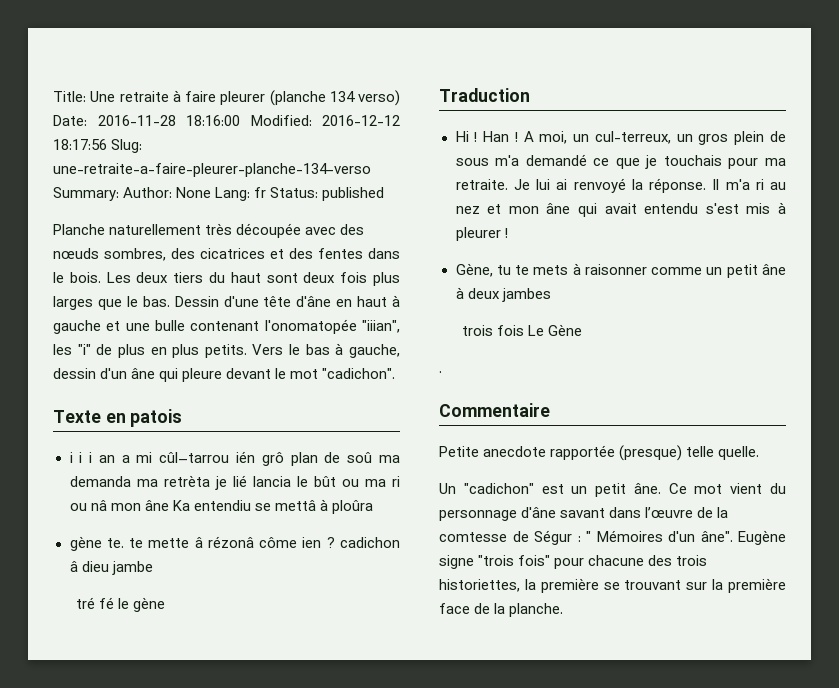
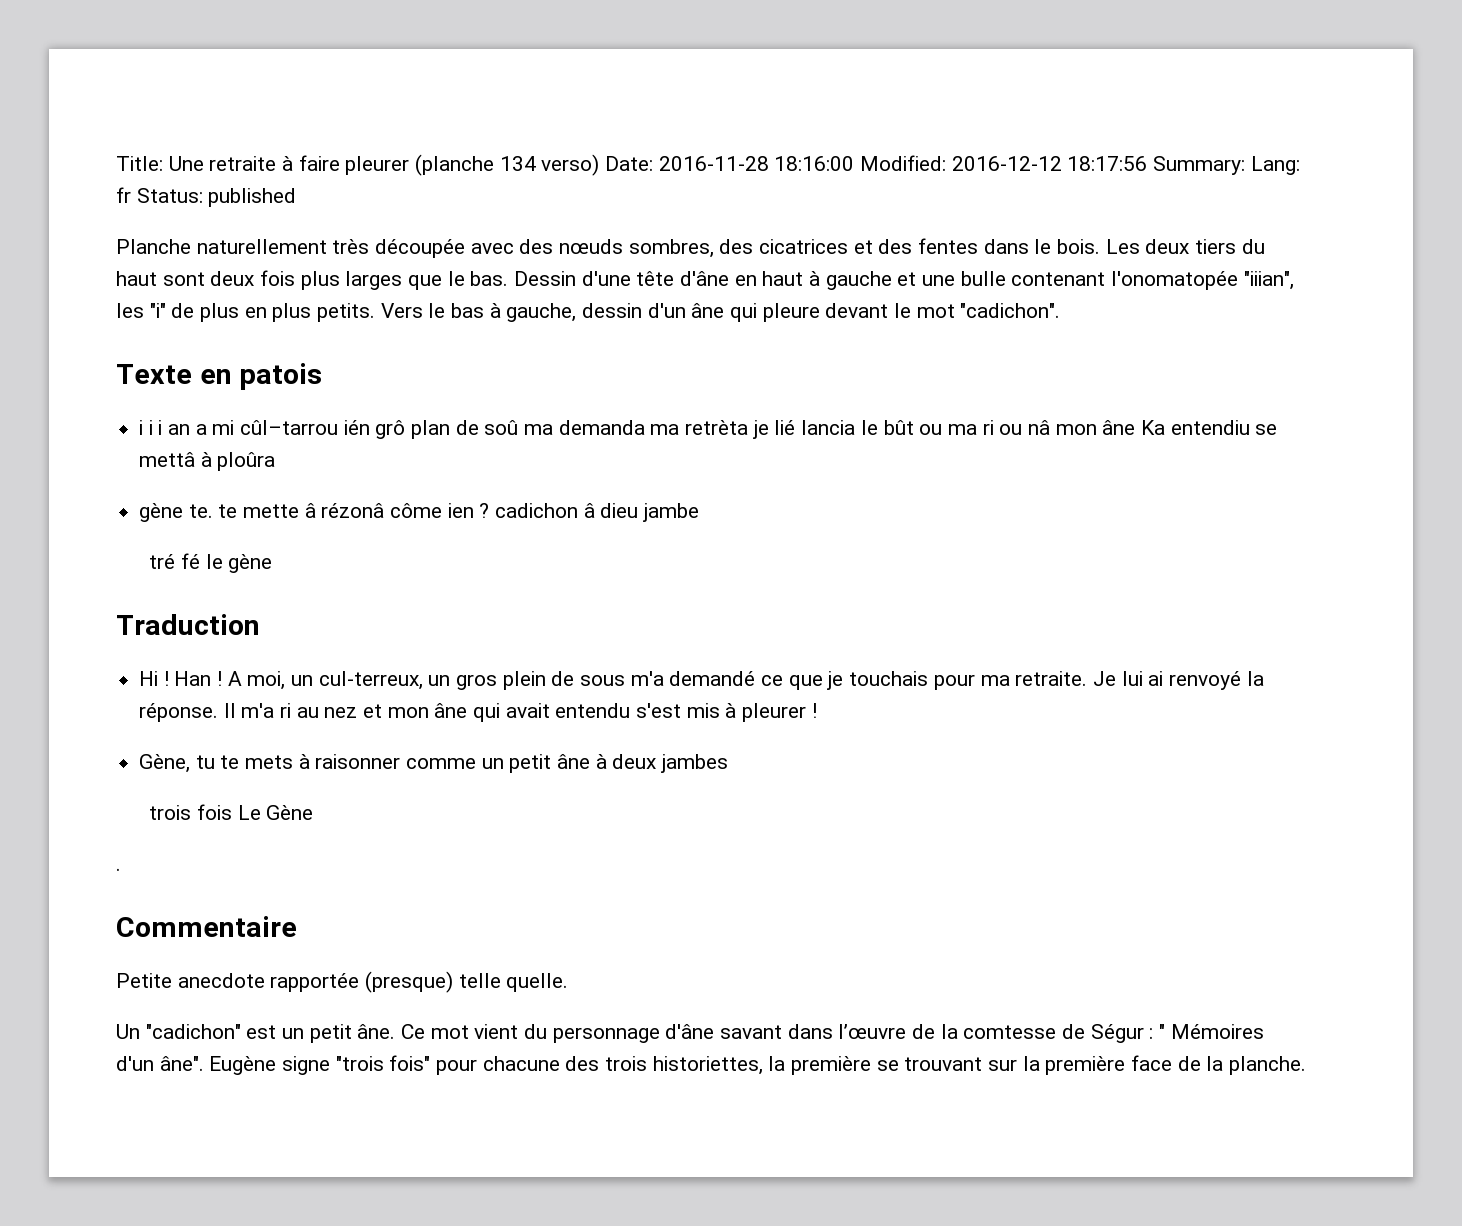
[111,139,143,153] [53,163,371,177] [53,187,212,201] Slug: une-retraite-a-faire-pleurer-planche-134-verso Summary: Author: None -> [1153,156,1246,175] Summary:

